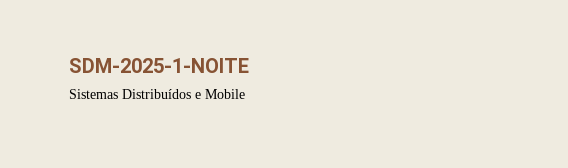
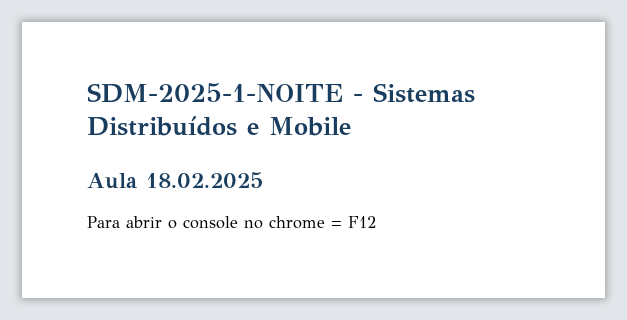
(249, 65) // -> [353,93,363,102] -
(245, 94) none -> [87,172,263,189] [87,216,376,229] // Aula 18.02.2025 // Para abrir o console no chrome = F12

